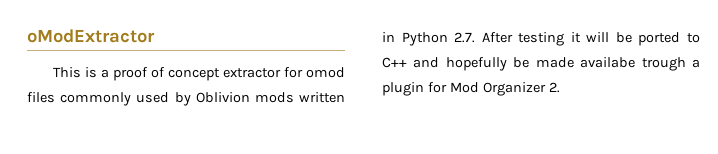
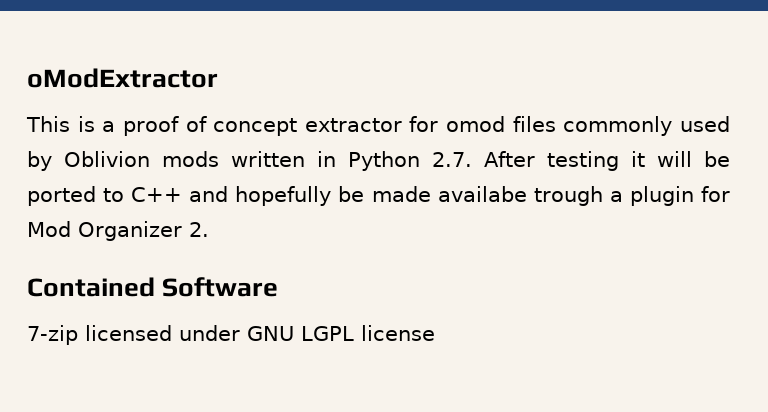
(560, 87) none -> [27,277,279,297] [27,325,435,345] // Contained Software // 7-zip licensed under GNU LGPL license

